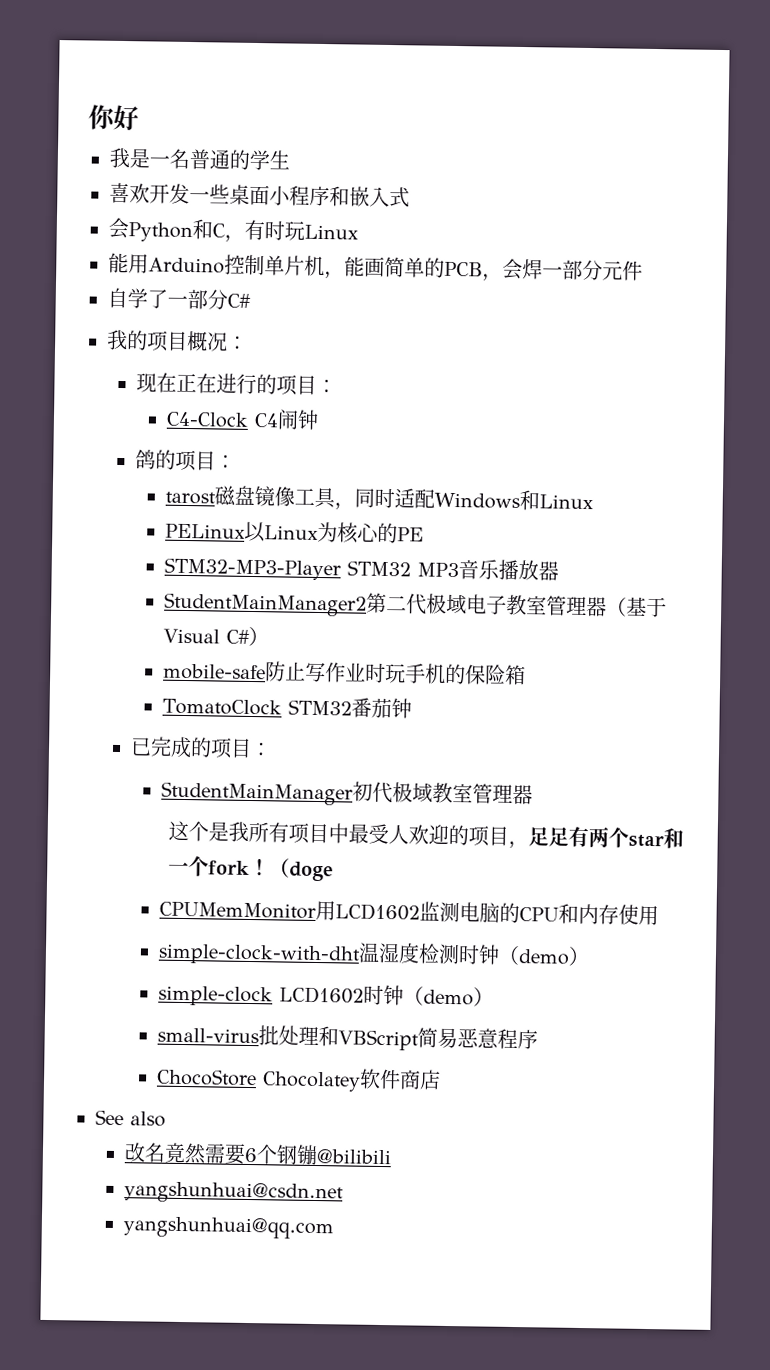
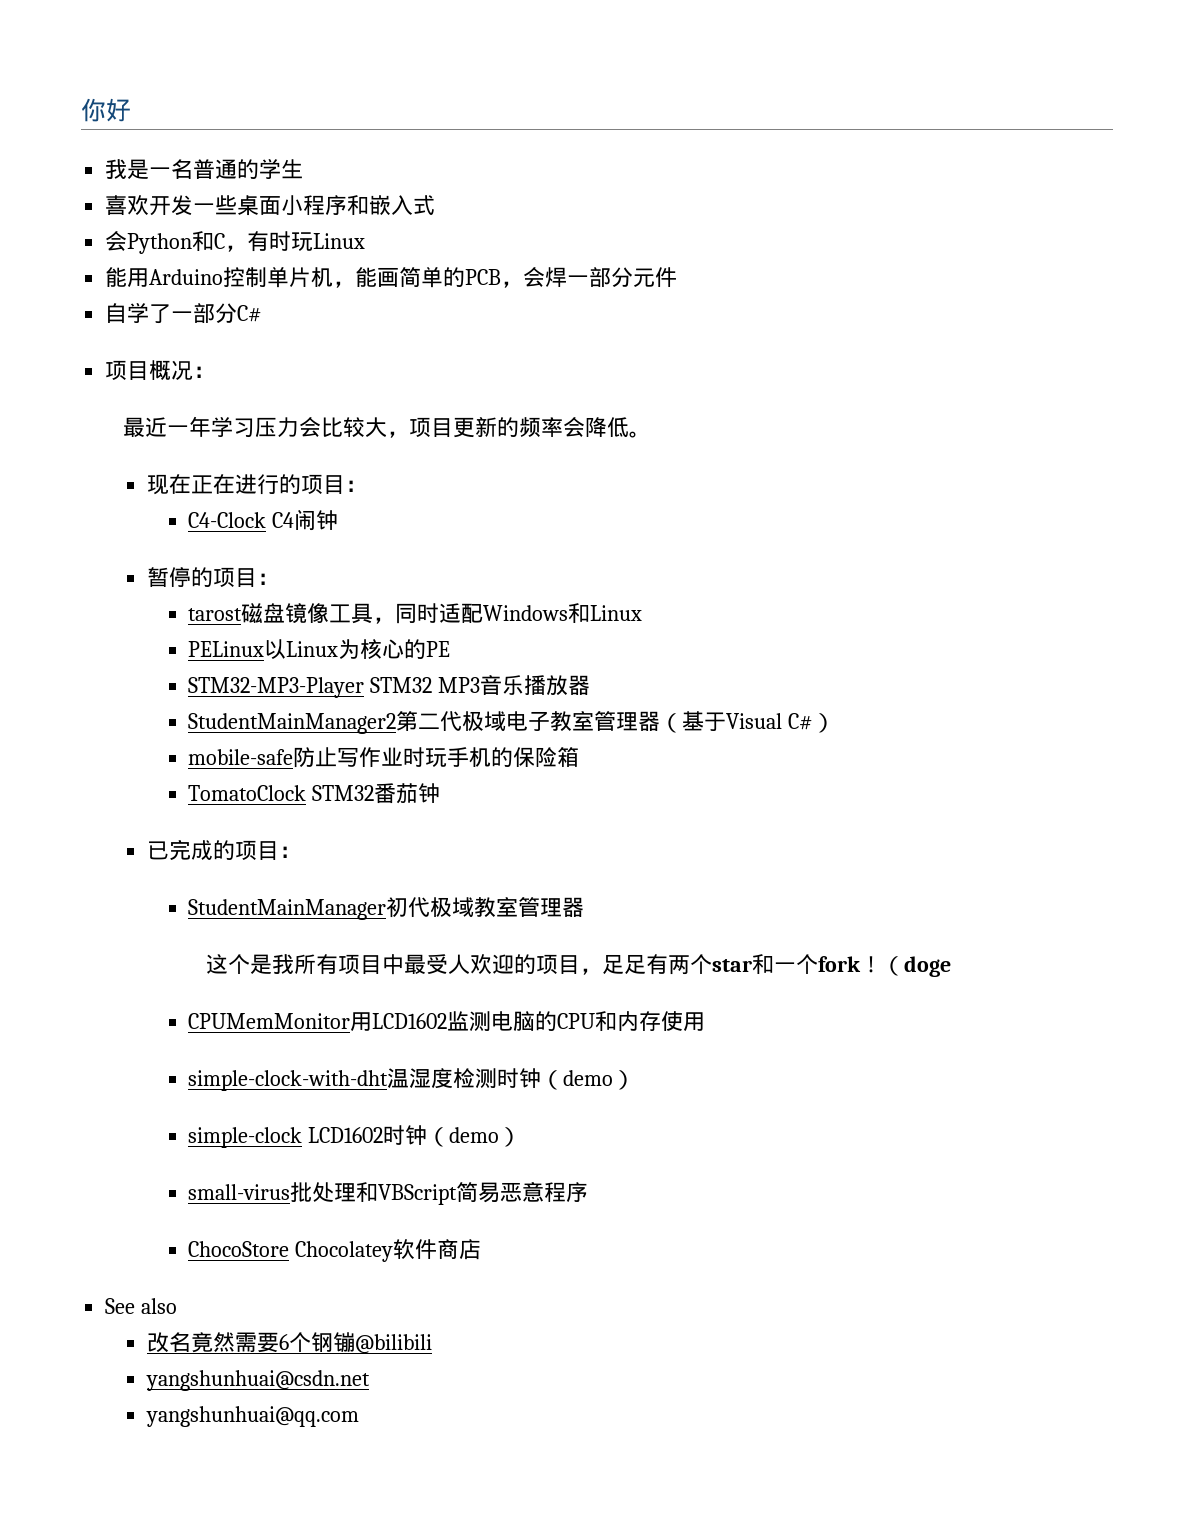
[106,329,148,351] 我的 -> (263, 313) none
(248, 342) none -> [122,416,651,438] // 最近一年学习压力会比较大，项目更新的频率会降低。
[135,449,157,470] 鸽 -> [146,567,191,587] 暂停

